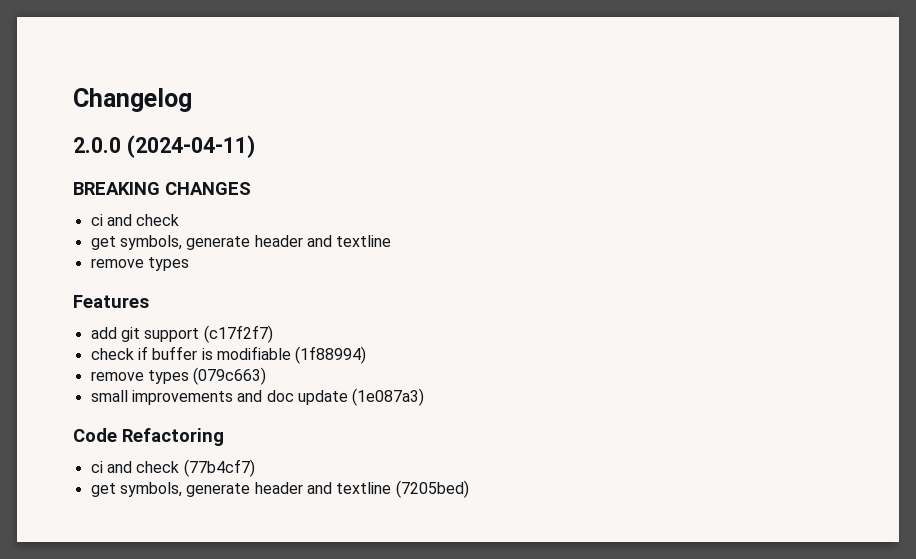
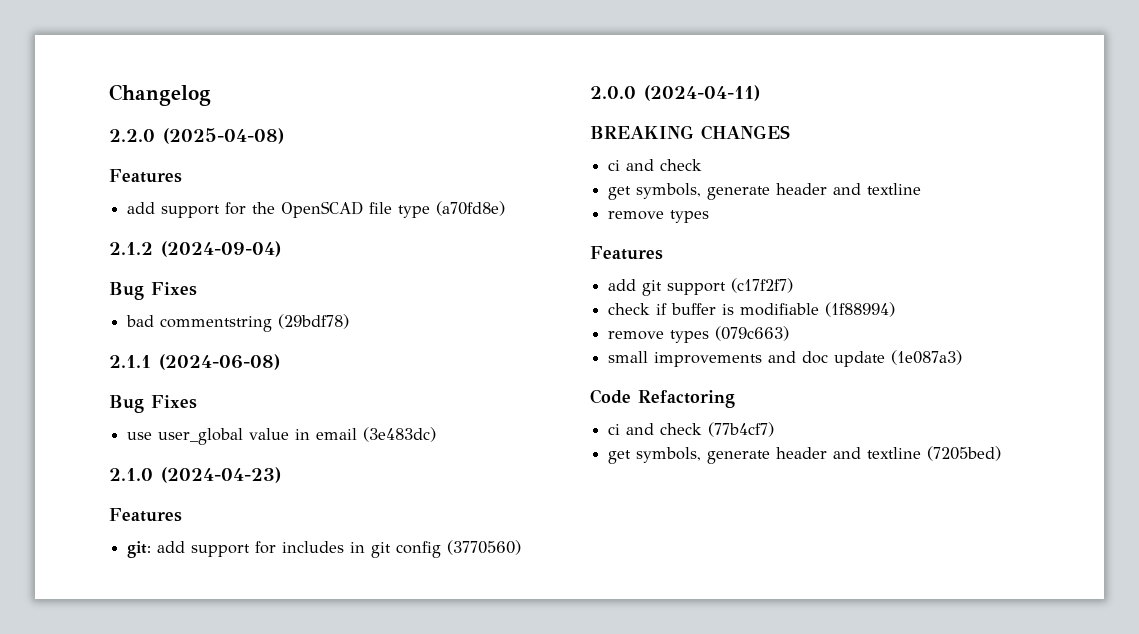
(192, 100) none -> [109,128,284,144] [109,169,182,183] [127,201,506,218] [109,241,281,257] [109,282,197,300] [126,314,350,332] [109,354,280,370] [109,395,197,413] [127,427,437,445] [109,467,281,483] [109,508,182,522] [127,540,522,558] // 2.2.0 (2025-04-08) // Features // add support for the OpenSCAD file type (a70fd8e) // 2.1.2 (2024-09-04) // Bug Fixes // bad commentstring (29bdf78) // 2.1.1 (2024-06-08) // Bug Fixes // use user_global value in email (3e483dc) // 2.1.0 (2024-04-23) // Features // git: add support for includes in git config (3770560)

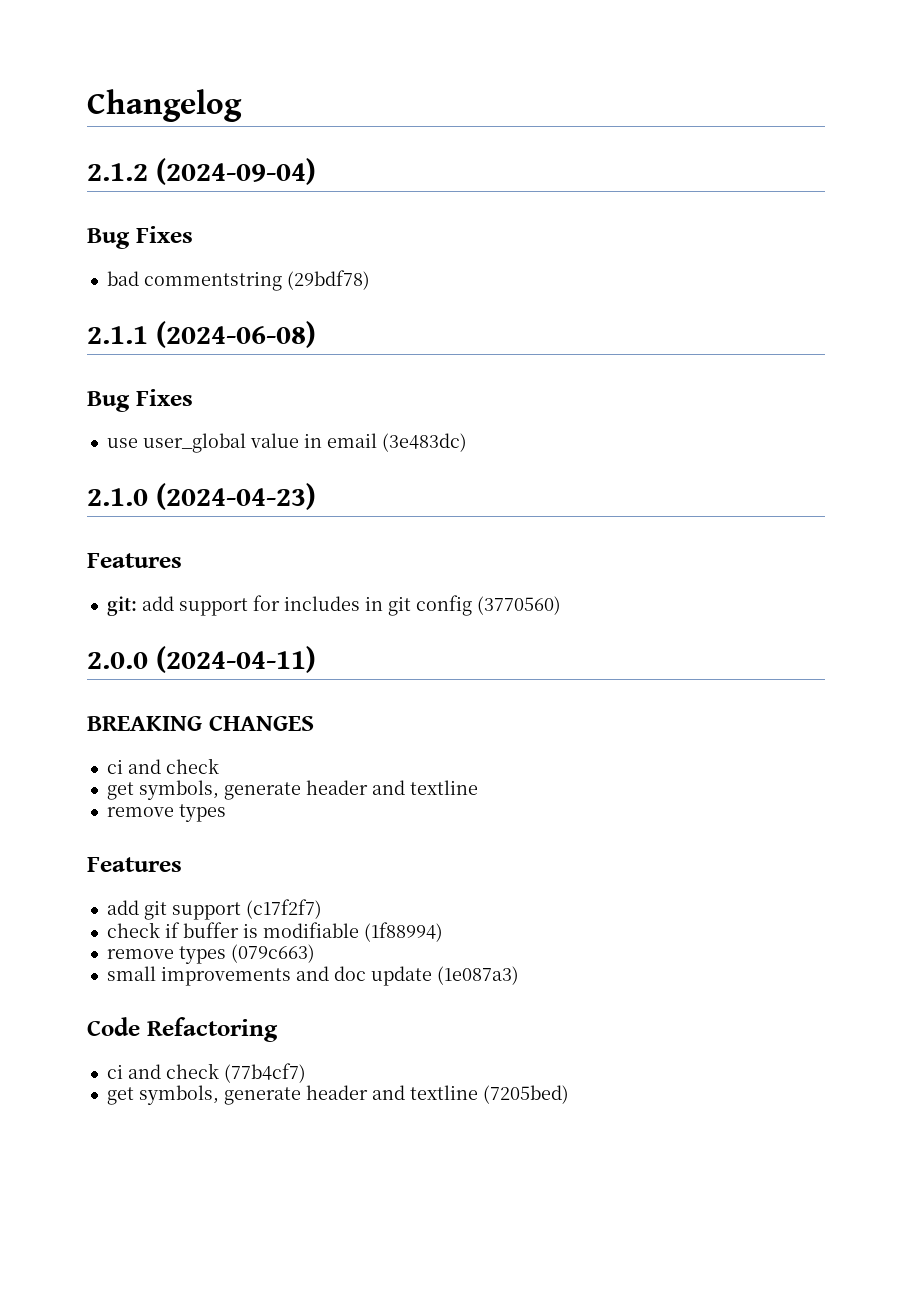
[109,128,284,144] [109,169,182,183] [127,201,506,218] // 2.2.0 (2025-04-08) // Features // add support for the OpenSCAD file type (a70fd8e) -> (242, 105) none

